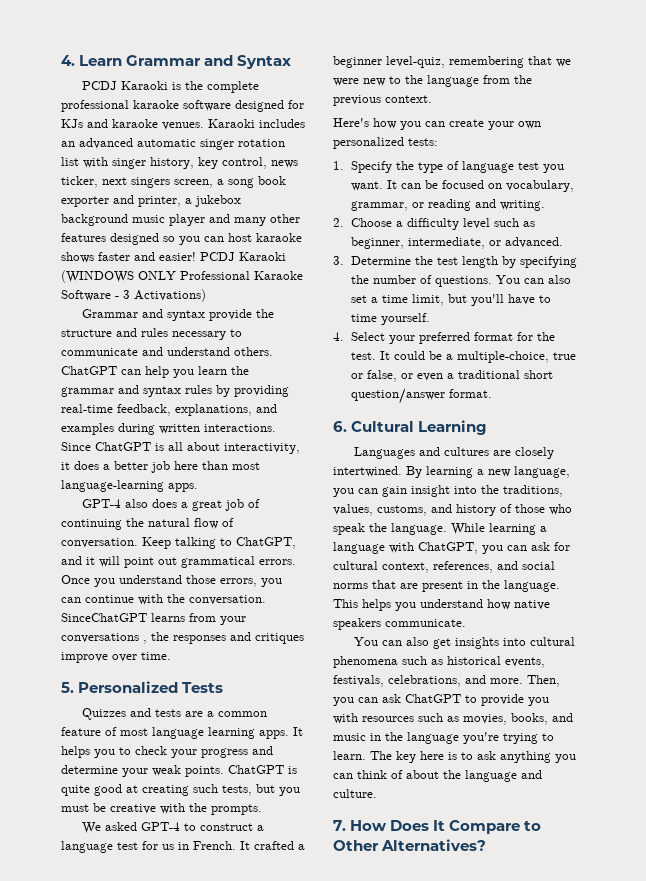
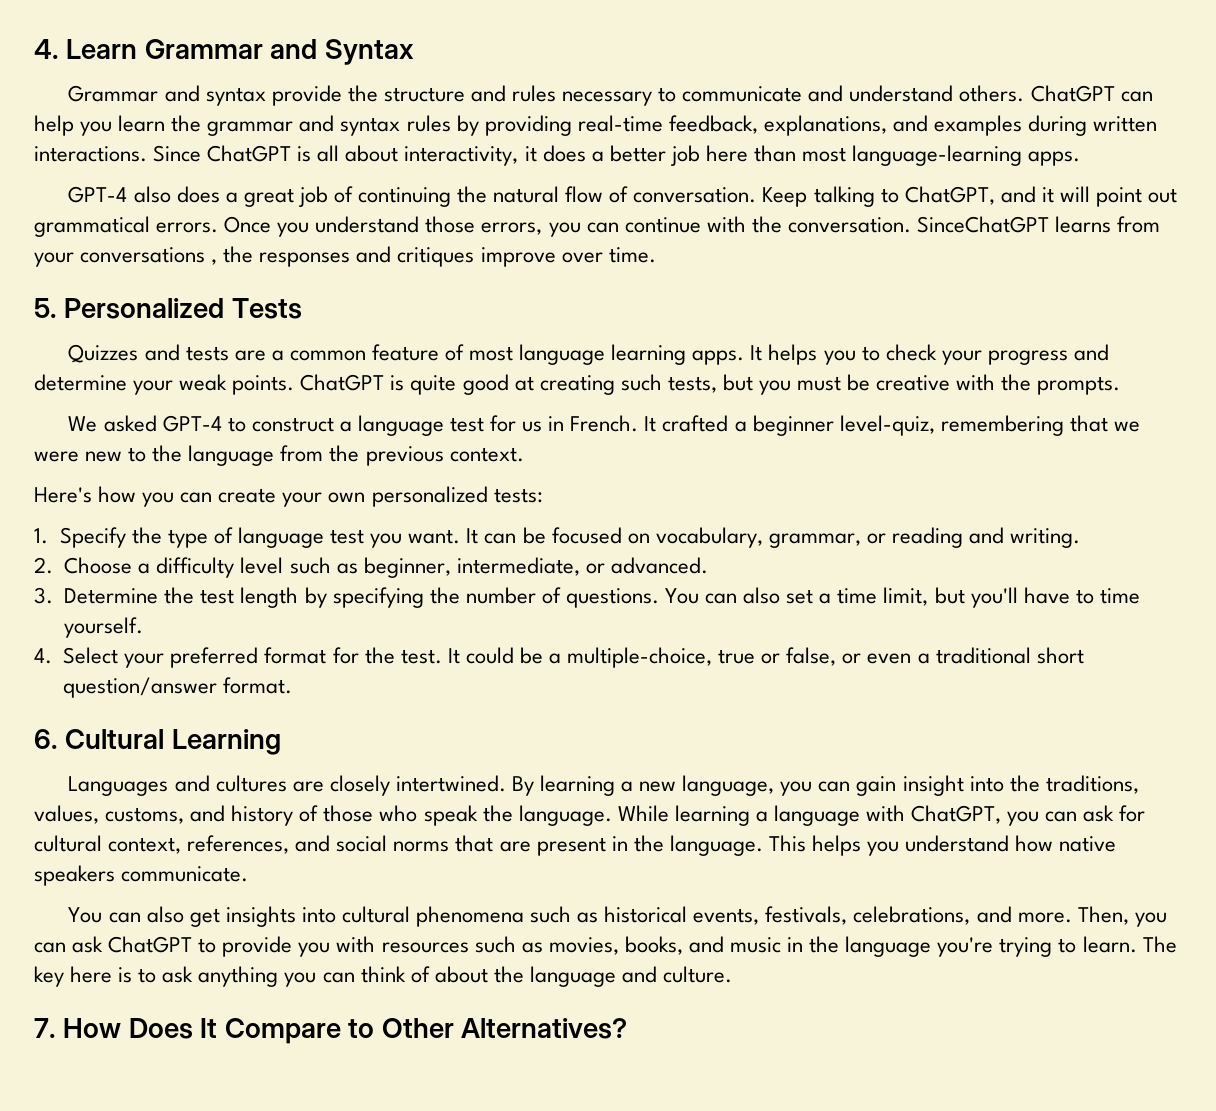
[82,81,260,93] [61,100,304,112] [61,119,305,130] [61,138,285,150] [61,157,298,169] [61,176,286,188] [61,195,241,207] [61,214,300,226] [61,233,302,245] [61,252,286,263] [61,270,303,283] [61,289,206,302] // PCDJ Karaoki is the complete professional karaoke software designed for KJs and karaoke venues. Karaoki includes an advanced automatic singer rotation list with singer history, key control, news ticker, next singers screen, a song book exporter and printer, a jukebox background music player and many other features designed so you can host karaoke shows faster and easier! PCDJ Karaoki (WINDOWS ONLY Professional Karaoke Software - 3 Activations) -> (414, 52) none

